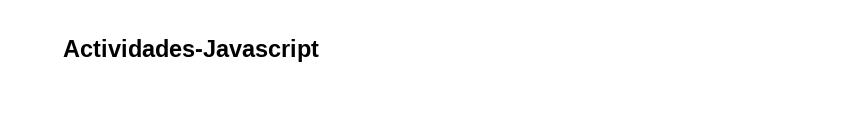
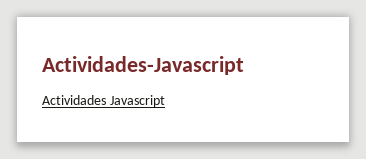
(319, 50) none -> [42,95,165,107] // Actividades Javascript

